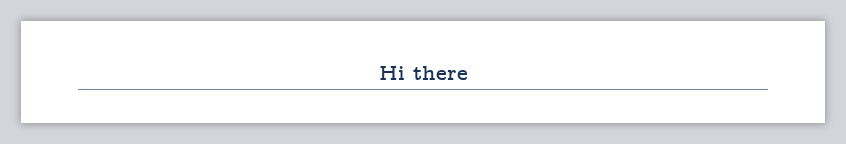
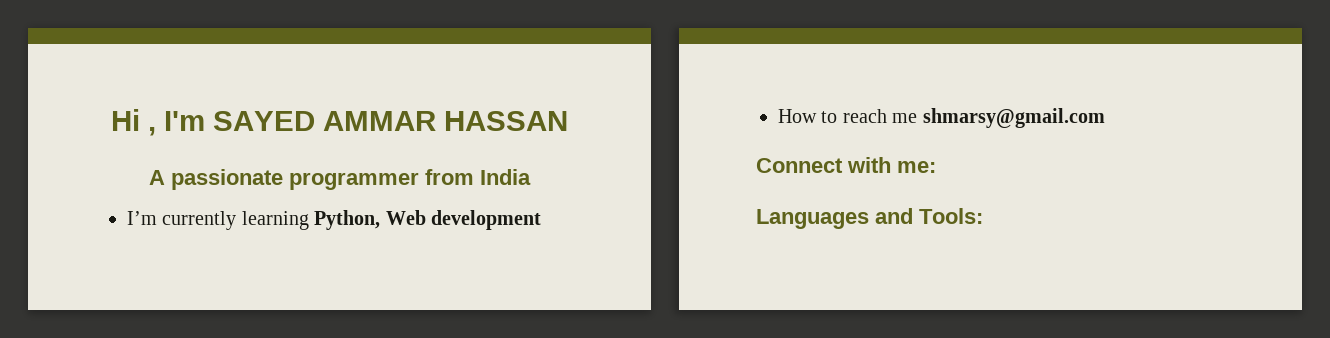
[412,66,468,80] there -> [148,111,568,136] [149,169,531,190] [127,210,541,230] [778,108,1105,128] [756,157,936,173] [756,208,983,229] , I'm SAYED AMMAR HASSAN // A passionate programmer from India // I’m currently learning Python, Web development // How to reach me shmarsy@gmail.com // Connect with me: // Languages and Tools:

